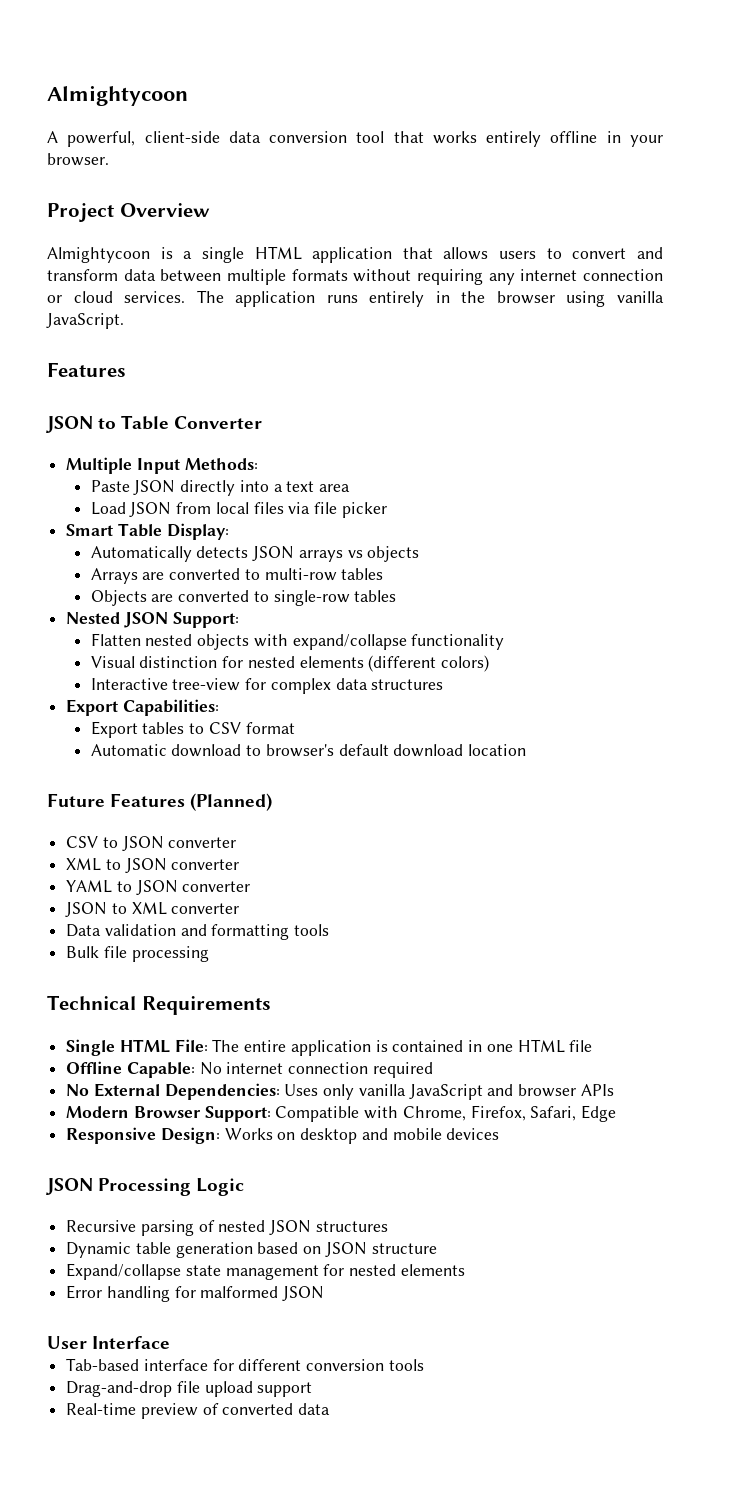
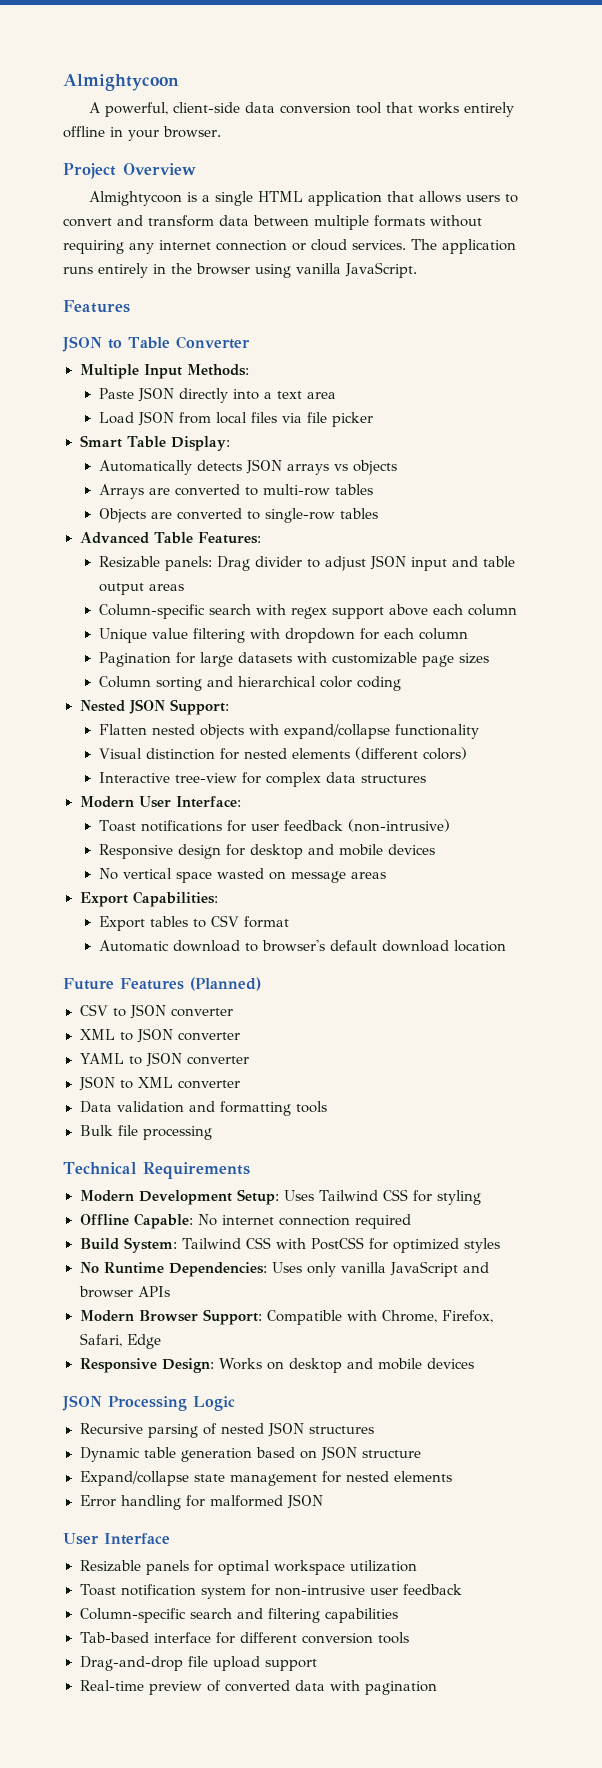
(397, 596) none -> [79,532,262,544] [98,555,515,571] [98,583,184,595] [98,604,517,619] [98,628,468,643] [98,652,489,667] [98,676,401,691] // Advanced Table Features: // Resizable panels: Drag divider to adjust JSON input and table output areas // Column-specific search with regex support above each column // Unique value filtering with dropdown for each column // Pagination for large datasets with customizable page sizes // Column sorting and hierarchical color coding
(444, 684) none -> [79,796,241,808] [98,819,450,832] [98,844,435,859] [98,868,386,883] // Modern User Interface: // Toast notifications for user feedback (non-intrusive) // Responsive design for desktop and mobile devices // No vertical space wasted on message areas
[66,1039,593,1056] Single HTML File: The entire application is contained in one HTML file -> [79,1189,482,1205] Modern Development Setup: Uses Tailwind CSS for styling
[66,1083,160,1097] // No External -> [79,1237,501,1253] [79,1262,164,1274] // Build System: Tailwind CSS with PostCSS for optimized styles // No Runtime
(171, 1342) none -> [79,1560,417,1575] [79,1584,463,1599] [79,1608,398,1623] // Resizable panels for optimal workspace utilization // Toast notification system for non-intrusive user feedback // Column-specific search and filtering capabilities
(331, 1409) none -> [329,1680,437,1695] with pagination

